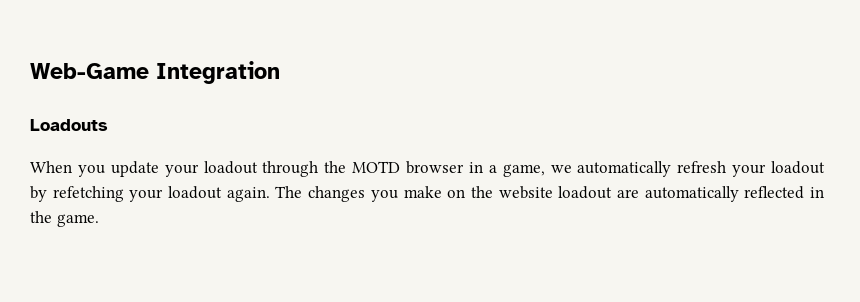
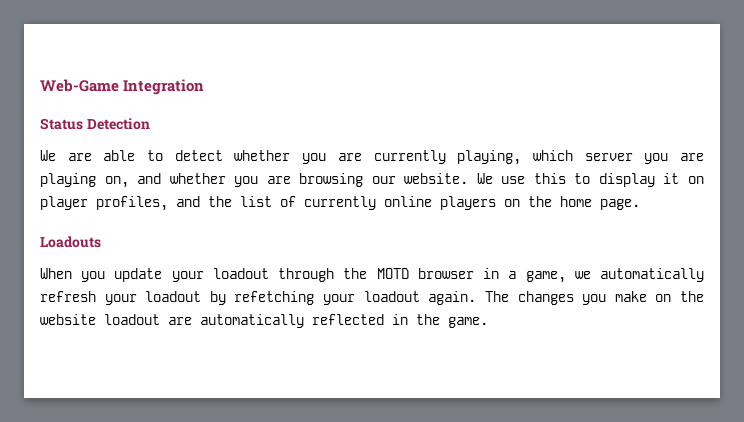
(280, 72) none -> [40,118,150,130] [40,150,705,165] [40,173,704,188] [40,196,640,211] // Status Detection // We are able to detect whether you are currently playing, which server you are playing on, and whether you are browsing our website. We use this to display it on player profiles, and the list of currently online players on the home page.

